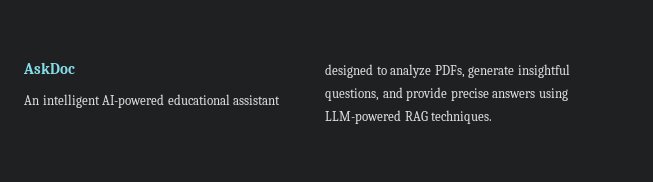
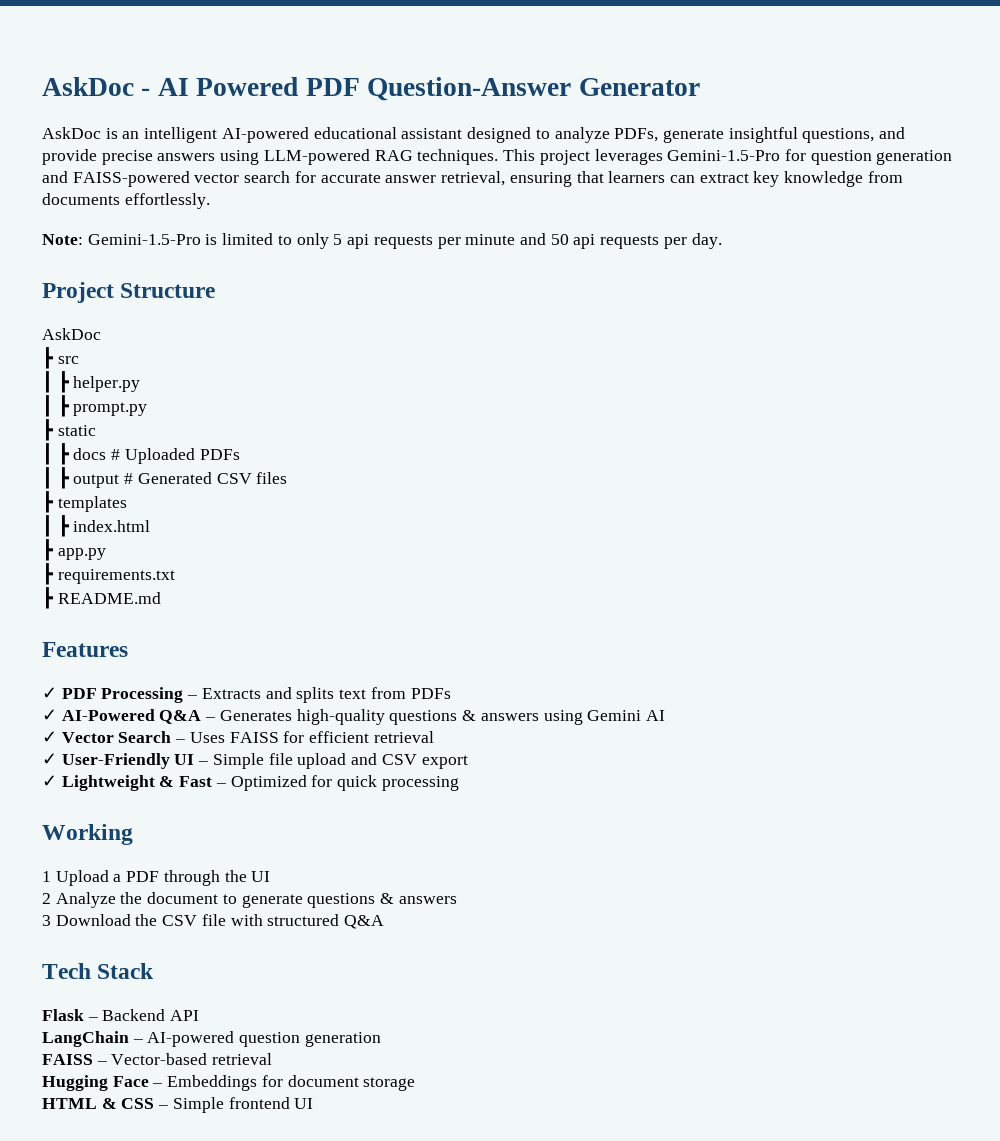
[23,62,75,74] [24,95,39,105] AskDoc // An -> [42,77,700,101] [42,127,140,139] AskDoc - AI Powered PDF Question-Answer Generator // AskDoc is an
(493, 117) none -> [503,149,953,165] [42,171,903,187] [42,193,210,209] [42,233,722,249] [42,282,216,303] [42,328,101,340] [42,347,79,369] [42,371,141,393] [42,395,148,417] [42,419,96,441] [42,443,240,465] [42,467,288,489] [42,491,127,513] [42,515,151,537] [42,539,106,561] [42,563,175,585] [42,587,161,609] [42,642,128,657] [42,687,451,703] [42,709,665,725] [42,731,434,743] [42,753,468,769] [42,775,459,791] [42,824,133,845] [42,870,271,886] [42,892,457,908] [42,914,385,929] [42,963,155,979] [42,1009,200,1021] [42,1031,381,1047] [42,1053,273,1065] [42,1075,416,1091] [42,1097,314,1113] This project leverages Gemini-1.5-Pro for question generation and FAISS-powered vector search for accurate answer retrieval, ensuring that learners can extract key knowledge from documents effortlessly. // Note: Gemini-1.5-Pro is limited to only 5 api requests per minute and 50 api requests per day. // Project Structure // AskDoc // ┣ src // ┃ ┣ helper.py // ┃ ┣ prompt.py // ┣ static // ┃ ┣ docs # Uploaded PDFs // ┃ ┣ output # Generated CSV files // ┣ templates // ┃ ┣ index.html // ┣ app.py // ┣ requirements.txt // ┣ README.md // Features // ✓ PDF Processing – Extracts and splits text from PDFs // ✓ AI-Powered Q&A – Generates high-quality questions & answers using Gemini AI // ✓ Vector Search – Uses FAISS for efficient retrieval // ✓ User-Friendly UI – Simple file upload and CSV export // ✓ Lightweight & Fast – Optimized for quick processing // Working // 1 Upload a PDF through the UI // 2 Analyze the document to generate questions & answers // 3 Download the CSV file with structured Q&A // Tech Stack // Flask – Backend API // LangChain – AI-powered question generation // FAISS – Vector-based retrieval // Hugging Face – Embeddings for document storage // HTML & CSS – Simple frontend UI

